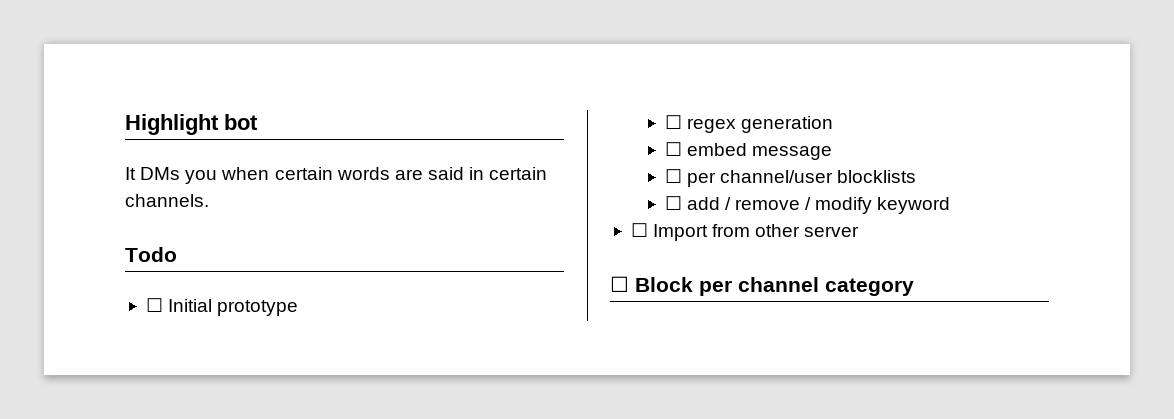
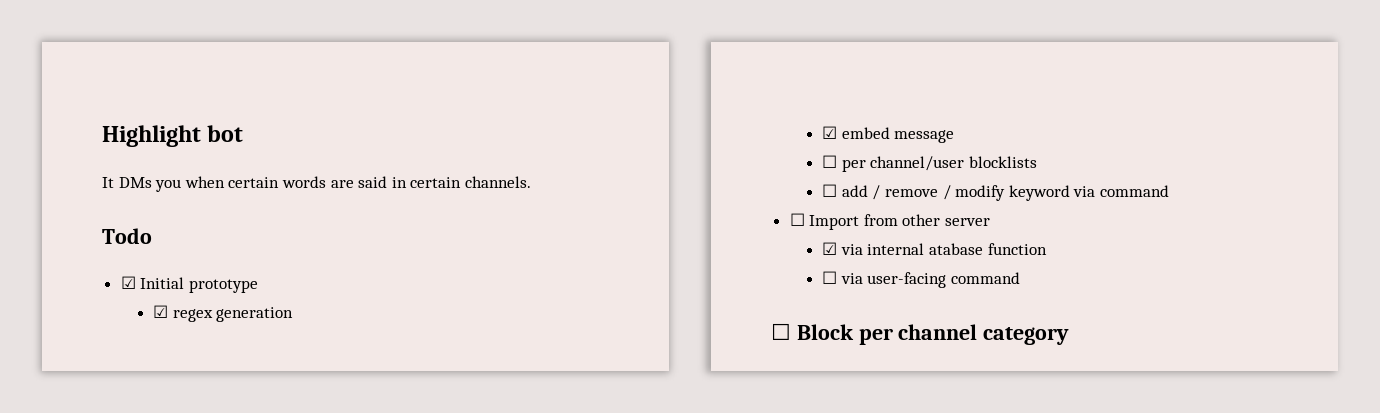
[145,298,163,312] ☐ -> [120,276,136,289] ☑
[664,115,682,129] ☐ -> [153,305,169,318] ☑
[664,142,682,156] ☐ -> [822,126,838,139] ☑
(951, 205) none -> [1073,185,1169,197] via command
(860, 231) none -> [822,242,1047,255] [822,271,1020,288] // ☑ via internal atabase function // ☐ via user-facing command

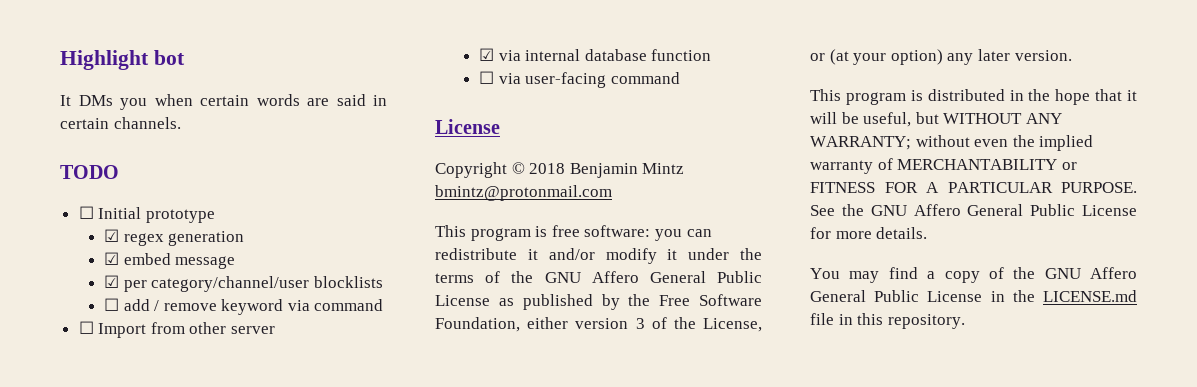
[102,228,152,244] [120,276,136,289] Todo // ☑ -> [60,165,119,179] [78,206,94,219] TODO // ☐
[822,155,965,172] ☐ per channel/user -> [103,275,310,292] ☑ per category/channel/user
[942,185,1006,201] / modify -> (217, 307) none
[928,243,983,255] atabase -> [584,49,647,61] database
[771,323,1070,345] ☐ Block per channel category -> [435,119,500,134] [435,162,685,178] [435,185,612,201] [435,225,712,241] [435,248,762,264] [435,271,762,283] [435,294,762,310] [435,317,762,332] [810,49,1072,65] [810,89,1137,105] [810,112,1062,127] [810,135,1094,151] [810,158,1077,174] [810,182,1137,193] [810,204,1137,216] [810,227,928,239] [810,267,1137,283] [810,290,1137,302] [810,313,965,329] License // Copyright © 2018 Benjamin Mintz bmintz@protonmail.com // This program is free software: you can redistribute it and/or modify it under the terms of the GNU Affero General Public License as published by the Free Software Foundation, either version 3 of the License, or (at your option) any later version. // This program is distributed in the hope that it will be useful, but WITHOUT ANY WARRANTY; without even the implied warranty of MERCHANTABILITY or FITNESS FOR A PARTICULAR PURPOSE. See the GNU Affero General Public License for more details. // You may find a copy of the GNU Affero General Public License in the LICENSE.md file in this repository.

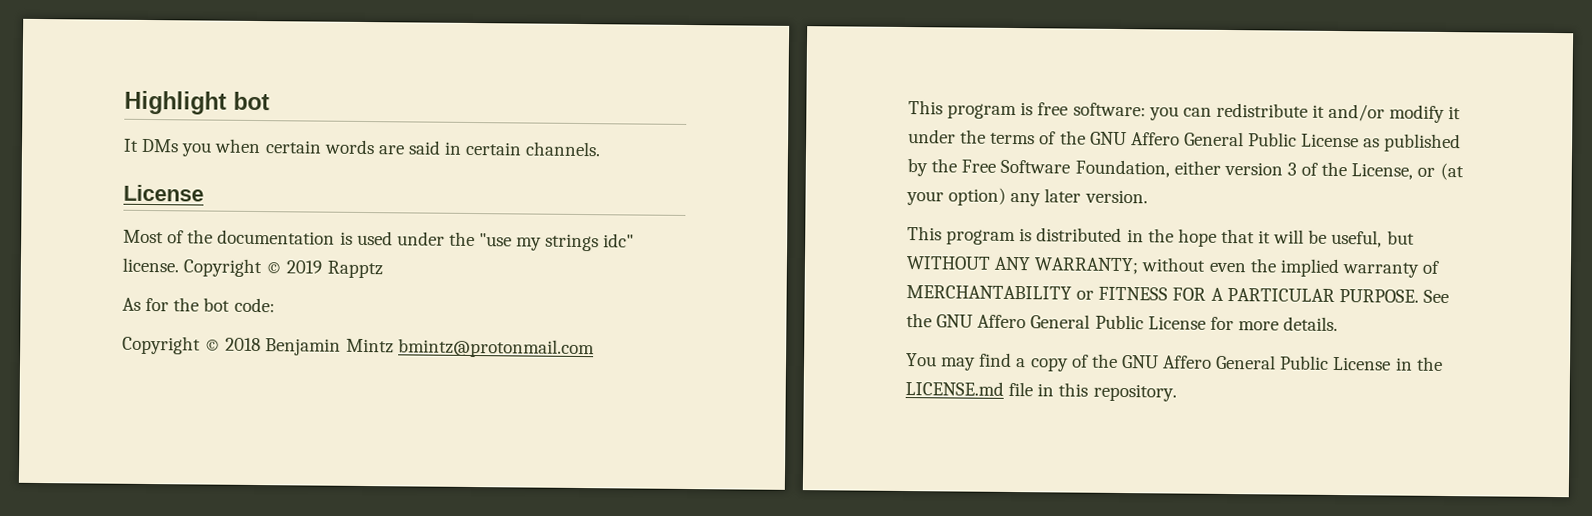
[60,165,119,179] [78,206,215,223] [103,229,245,246] [103,252,236,269] [103,275,383,292] [103,298,384,315] [78,321,276,338] [478,48,712,61] [478,71,680,88] [435,119,500,134] TODO // ☐ Initial prototype // ☑ regex generation // ☑ embed message // ☑ per category/channel/user blocklists // ☐ add / remove keyword via command // ☐ Import from other server // ☑ via internal database function // ☐ via user-facing command // License -> [123,184,204,202] [123,229,635,252] [122,257,383,279] [122,297,275,313] License // Most of the documentation is used under the "use my strings idc" license. Copyright © 2019 Rapptz // As for the bot code:

